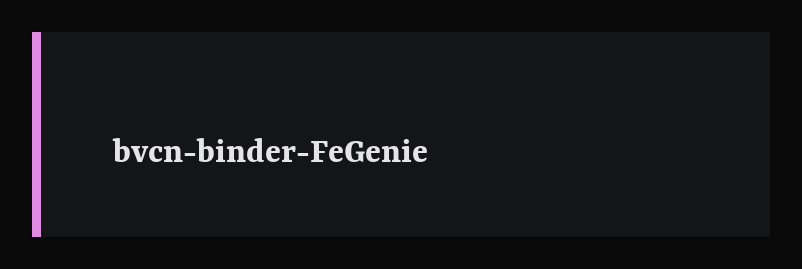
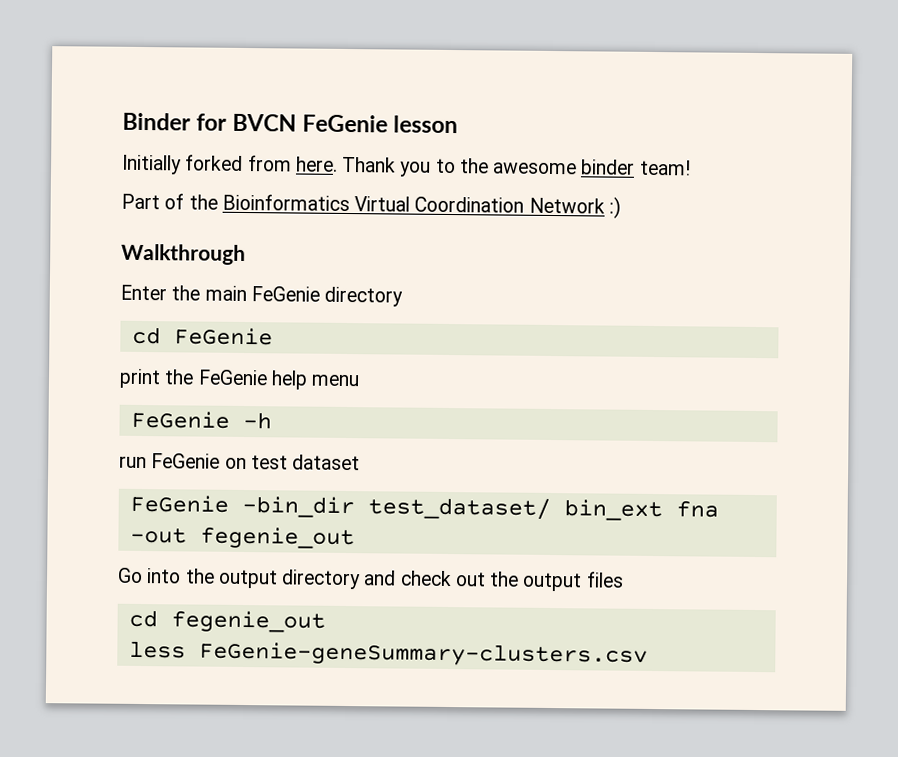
[112,138,428,162] bvcn-binder-FeGenie -> [122,112,459,134] [121,154,691,177] [121,193,621,219] [121,243,246,266] [120,284,404,307] [131,326,273,346] [119,368,361,390] [130,410,272,430] [119,453,361,471] [129,494,719,522] [129,526,355,550] [117,567,624,592] [128,609,326,633] [128,640,648,667] Binder for BVCN FeGenie lesson // Initially forked from here. Thank you to the awesome binder team! // Part of the Bioinformatics Virtual Coordination Network :) // Walkthrough // Enter the main FeGenie directory // cd FeGenie // print the FeGenie help menu // FeGenie -h // run FeGenie on test dataset // FeGenie -bin_dir test_dataset/ bin_ext fna -out fegenie_out // Go into the output directory and check out the output files // cd fegenie_out // less FeGenie-geneSummary-clusters.csv

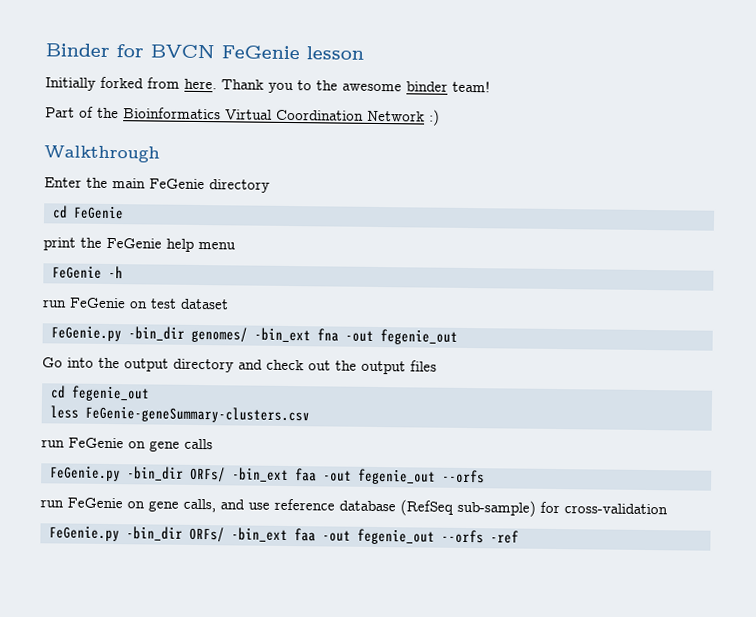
[129,494,663,522] FeGenie -bin_dir test_dataset/ bin_ext -> [50,325,311,343] FeGenie.py -bin_dir genomes/ -bin_ext
(648, 654) none -> [41,437,213,452] [49,465,485,485] [40,497,668,517] [48,525,519,545] // run FeGenie on gene calls // FeGenie.py -bin_dir ORFs/ -bin_ext faa -out fegenie_out --orfs // run FeGenie on gene calls, and use reference database (RefSeq sub-sample) for cross-validation // FeGenie.py -bin_dir ORFs/ -bin_ext faa -out fegenie_out --orfs -ref

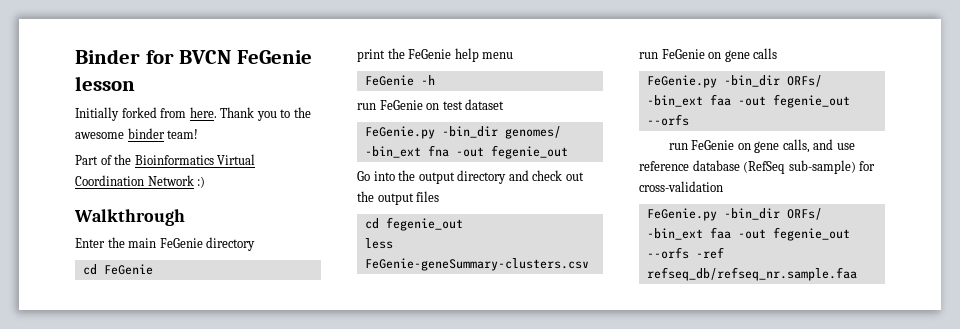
(519, 537) none -> [646,267,857,281] refseq_db/refseq_nr.sample.faa

